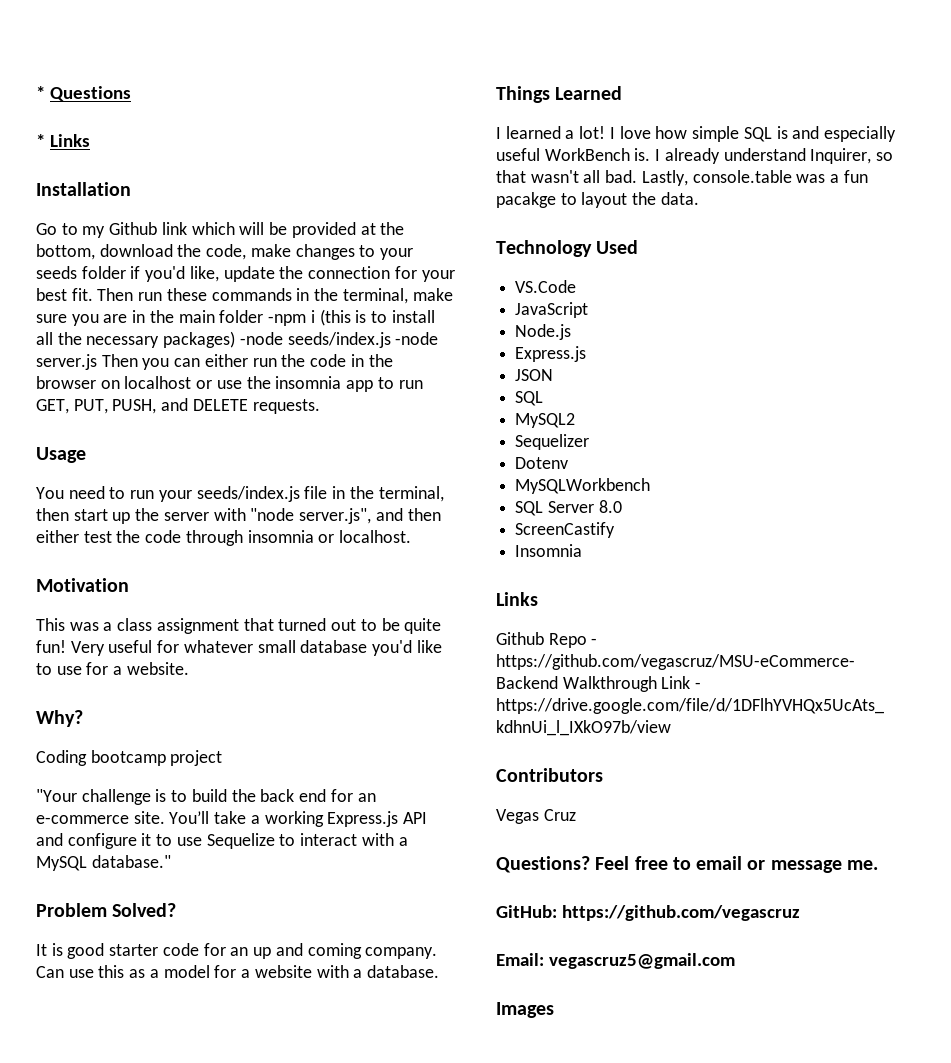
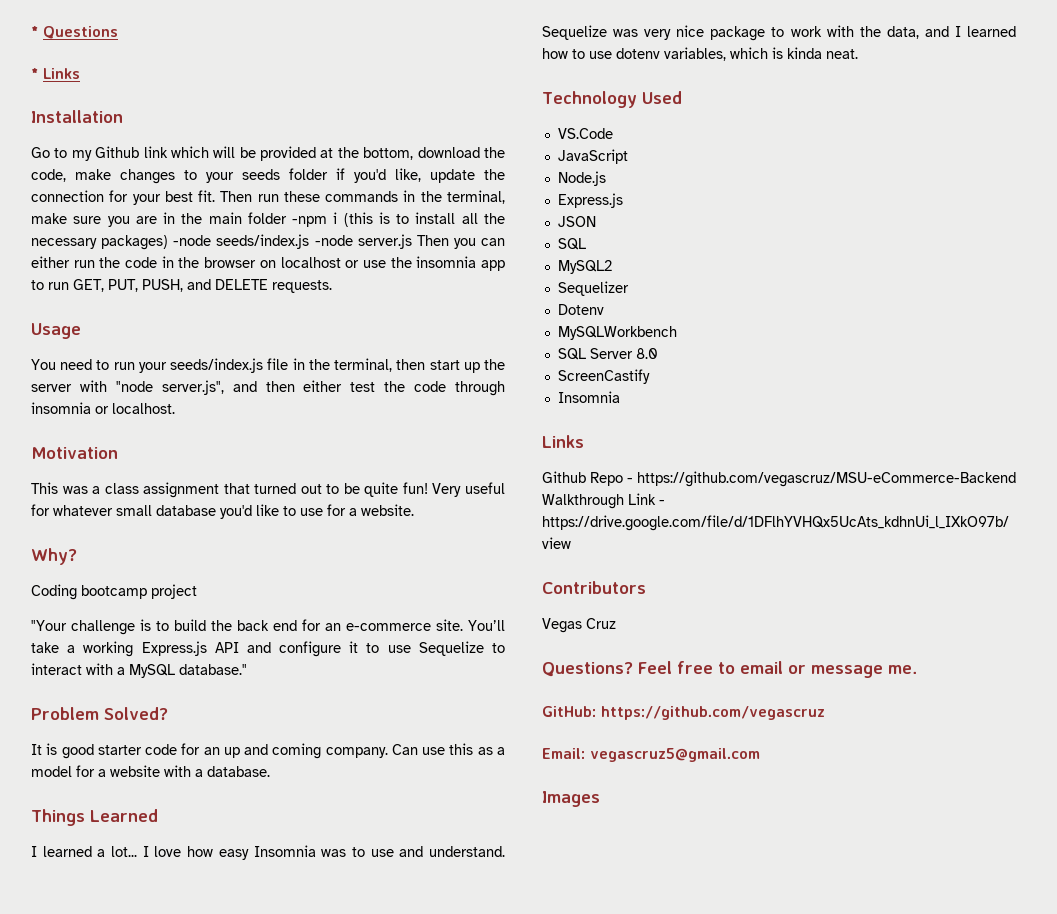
[579,126,606,139] lot! -> [111,846,138,857] lot...
[692,126,896,142] [496,148,894,164] [496,170,868,186] [496,192,699,208] simple SQL is and especially useful WorkBench is. I already understand Inquirer, so that wasn't all bad. Lastly, console.table was a fun pacakge to layout the data. -> [218,845,505,860] [542,25,1016,41] [542,47,858,61] easy Insomnia was to use and understand. Sequelize was very nice package to work with the data, and I learned how to use dotenv variables, which is kinda neat.

